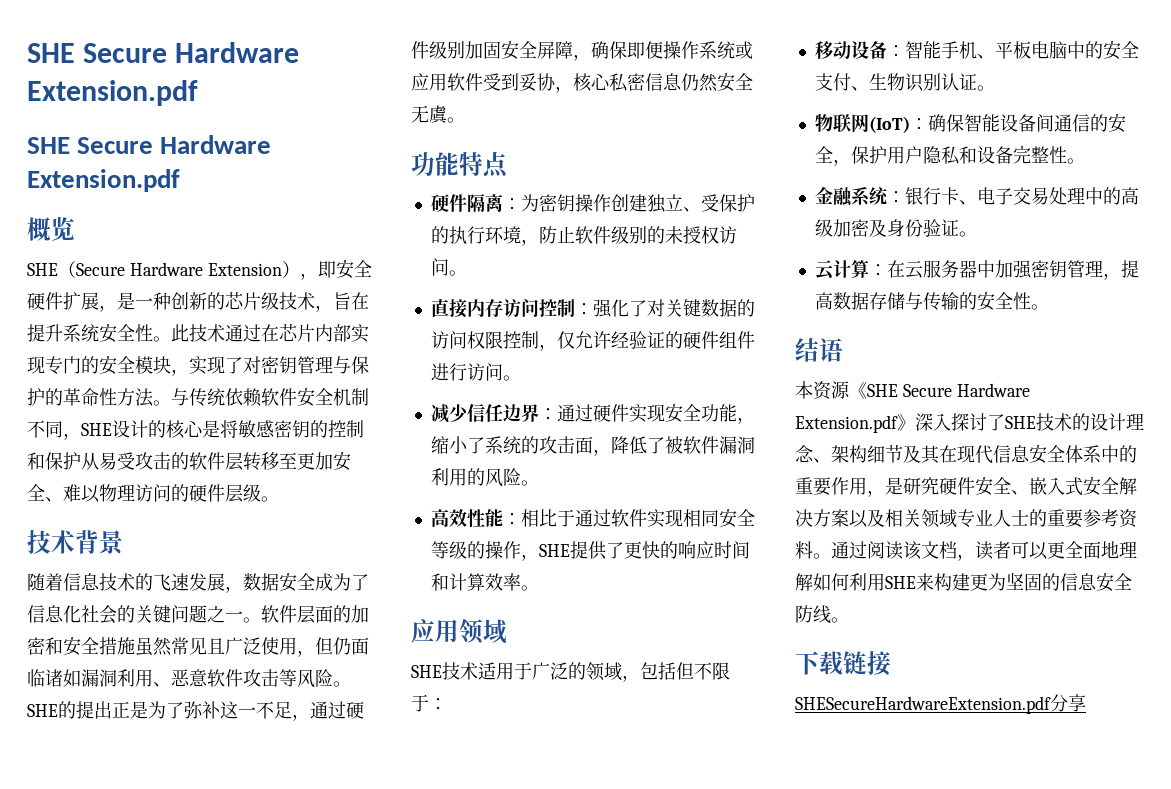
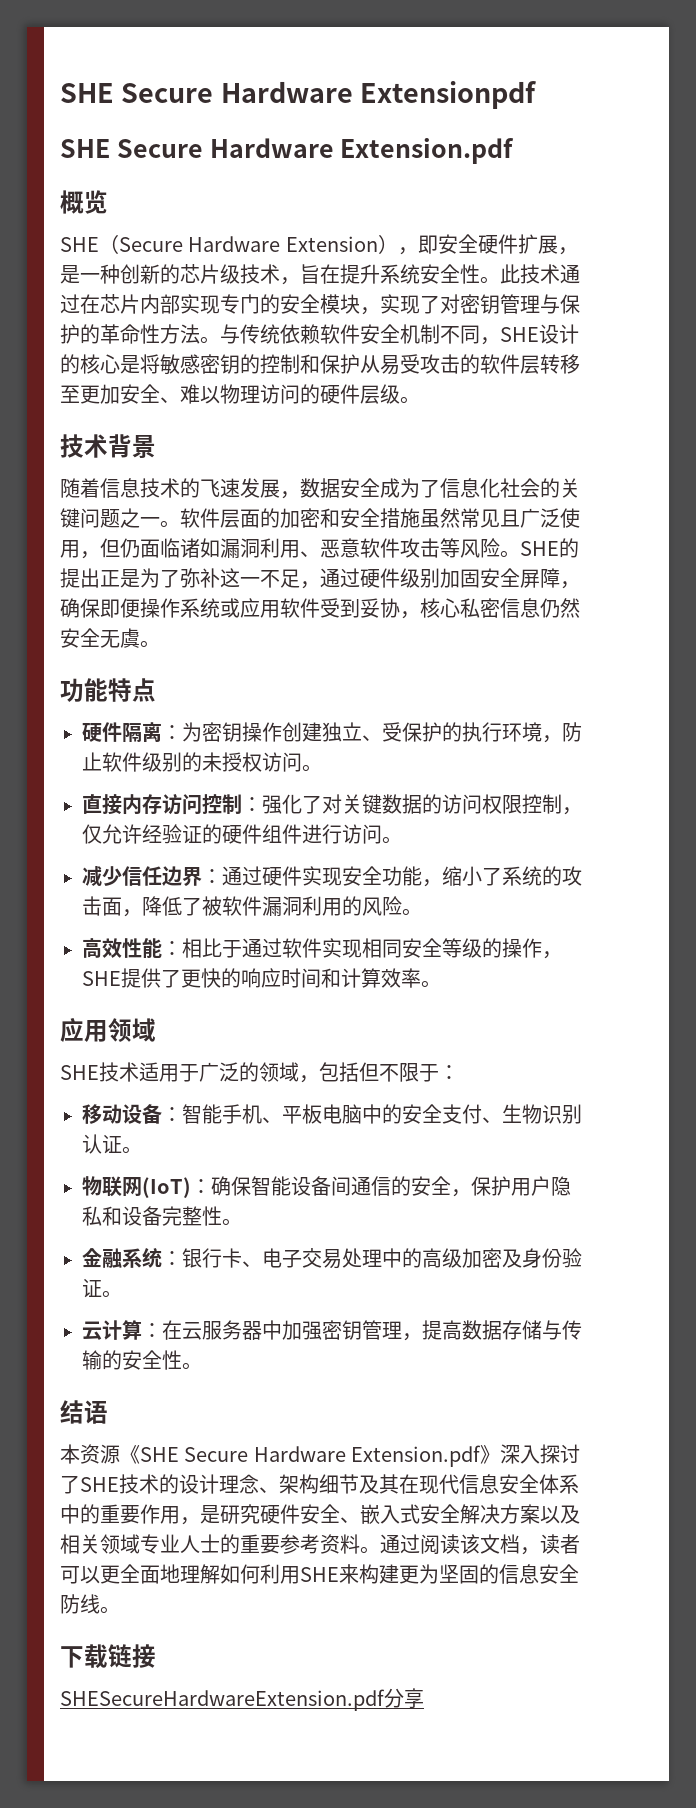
[27,42,299,63] [27,80,198,106] SHE Secure Hardware Extension.pdf -> [60,81,536,109] SHE Secure Hardware Extensionpdf

